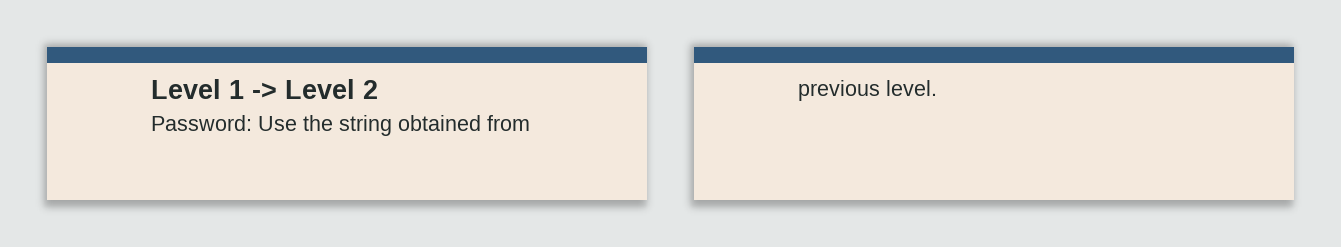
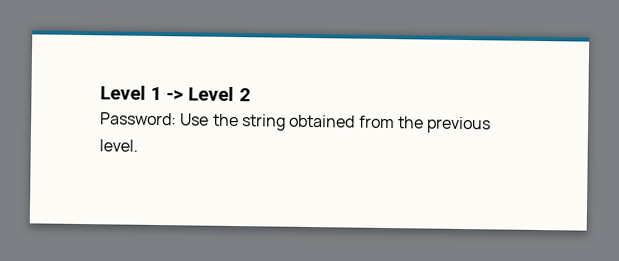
(530, 123) none -> [397,116,424,129] the

